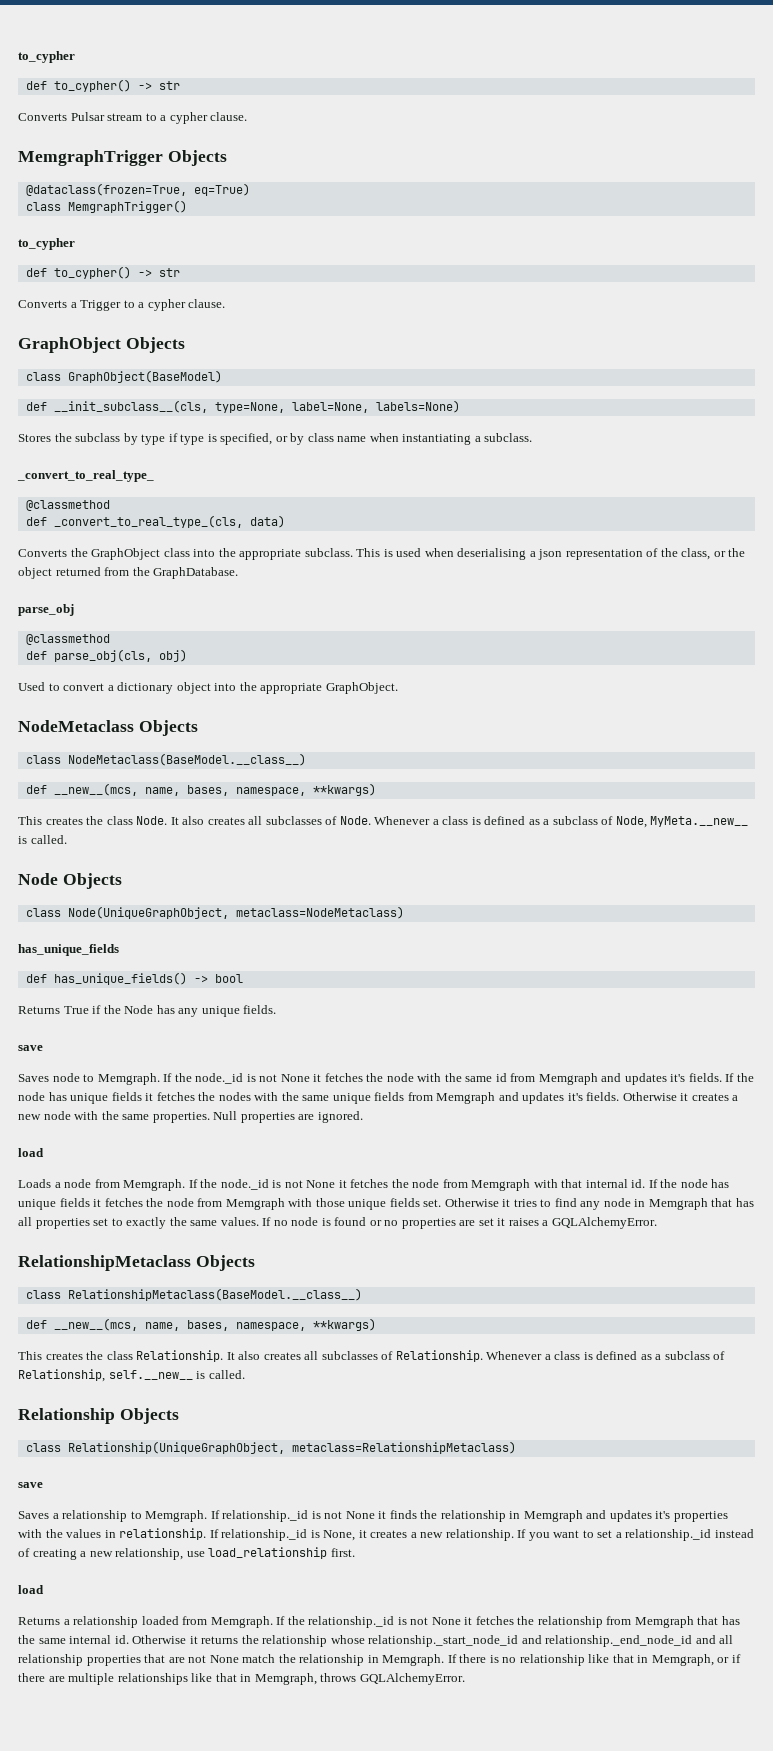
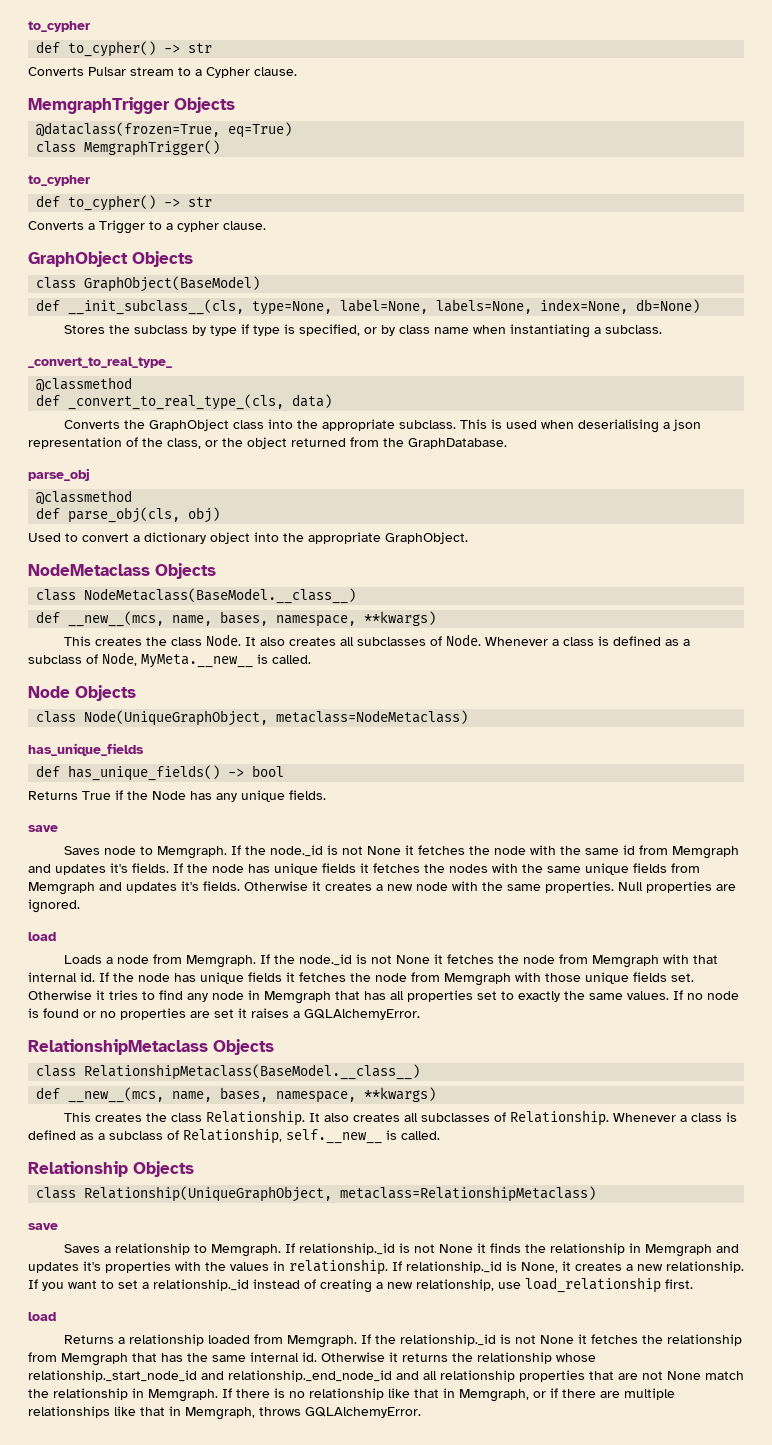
[169,112,208,124] cypher -> [206,67,250,78] Cypher
[375,400,460,413] labels=None) -> [436,299,701,314] labels=None, index=None, db=None)

